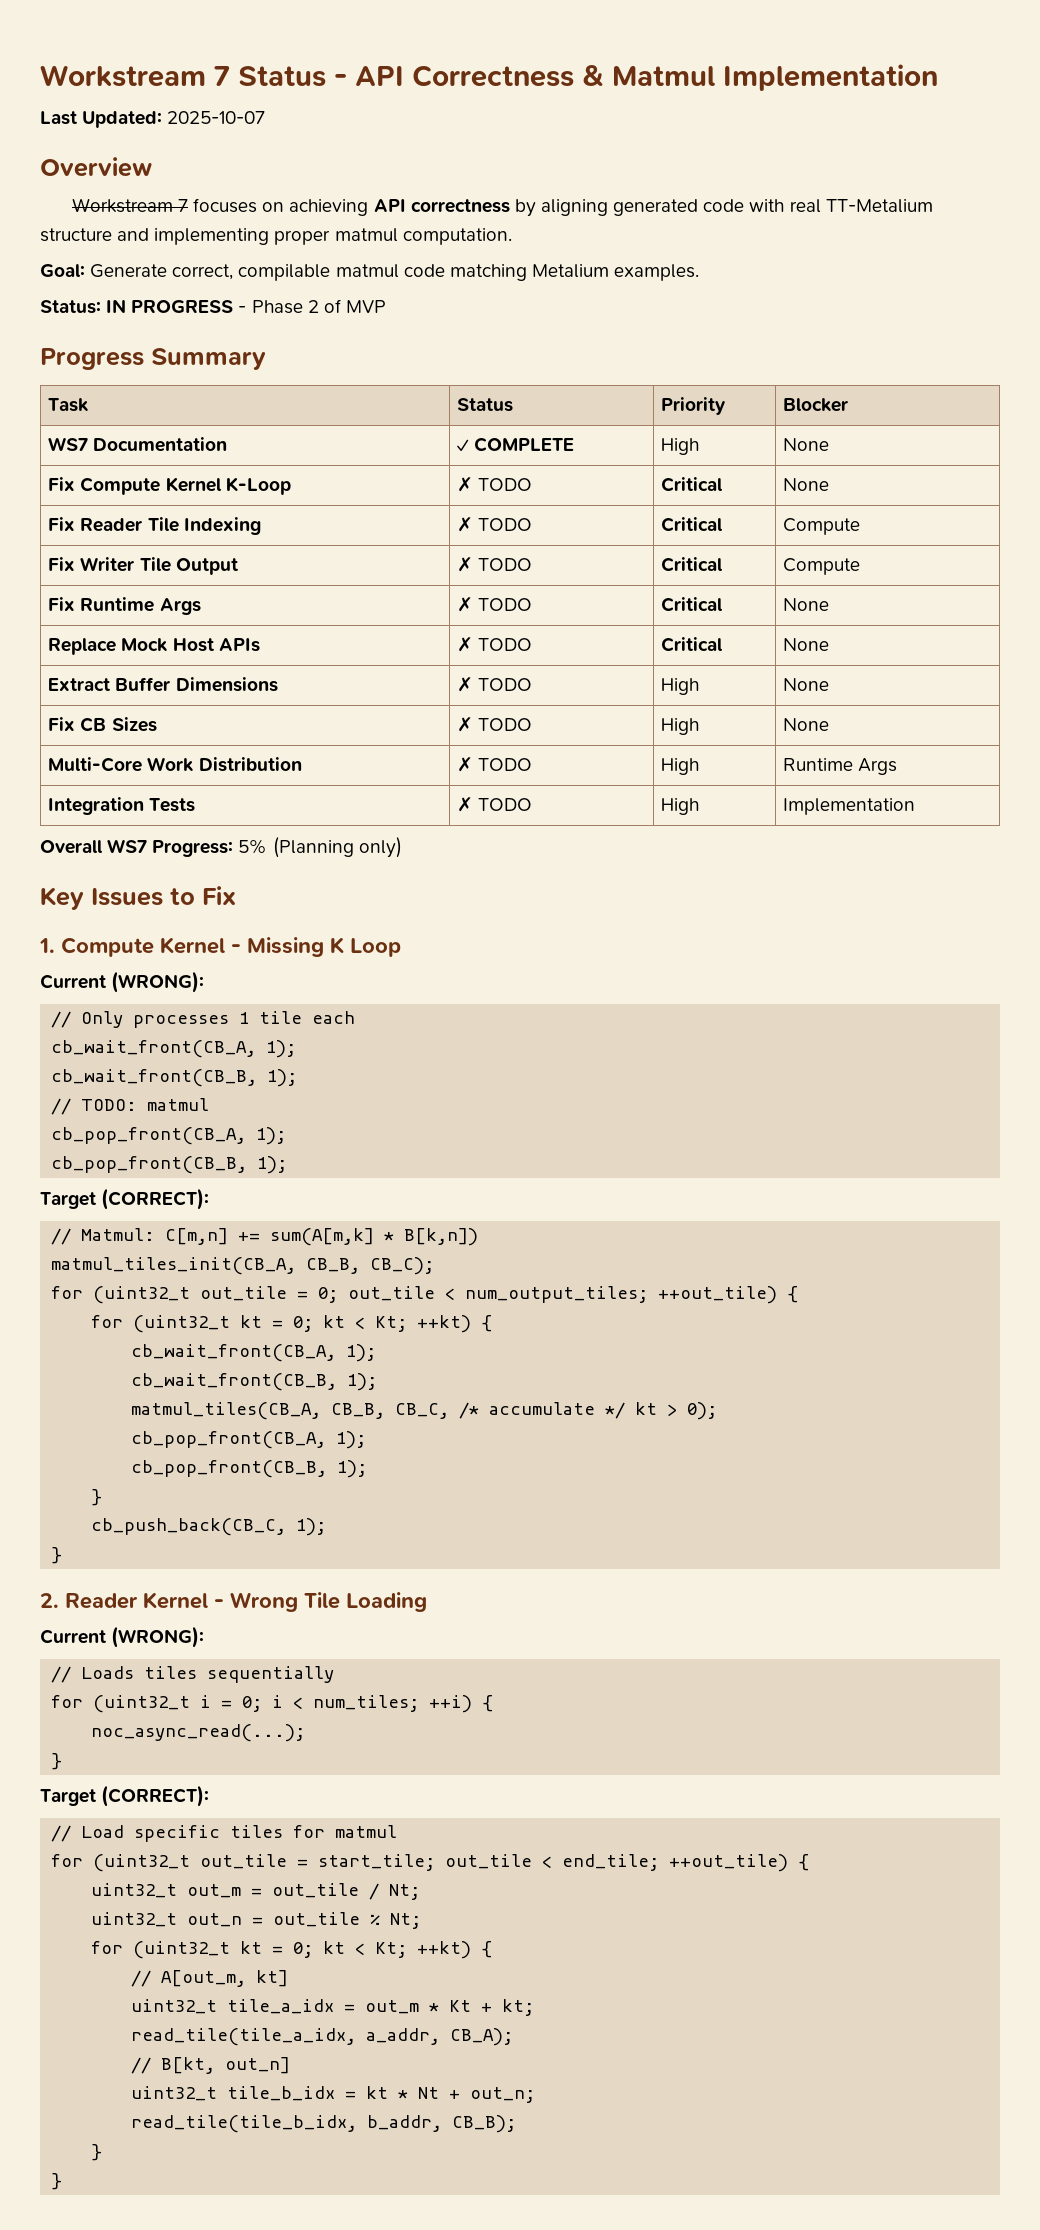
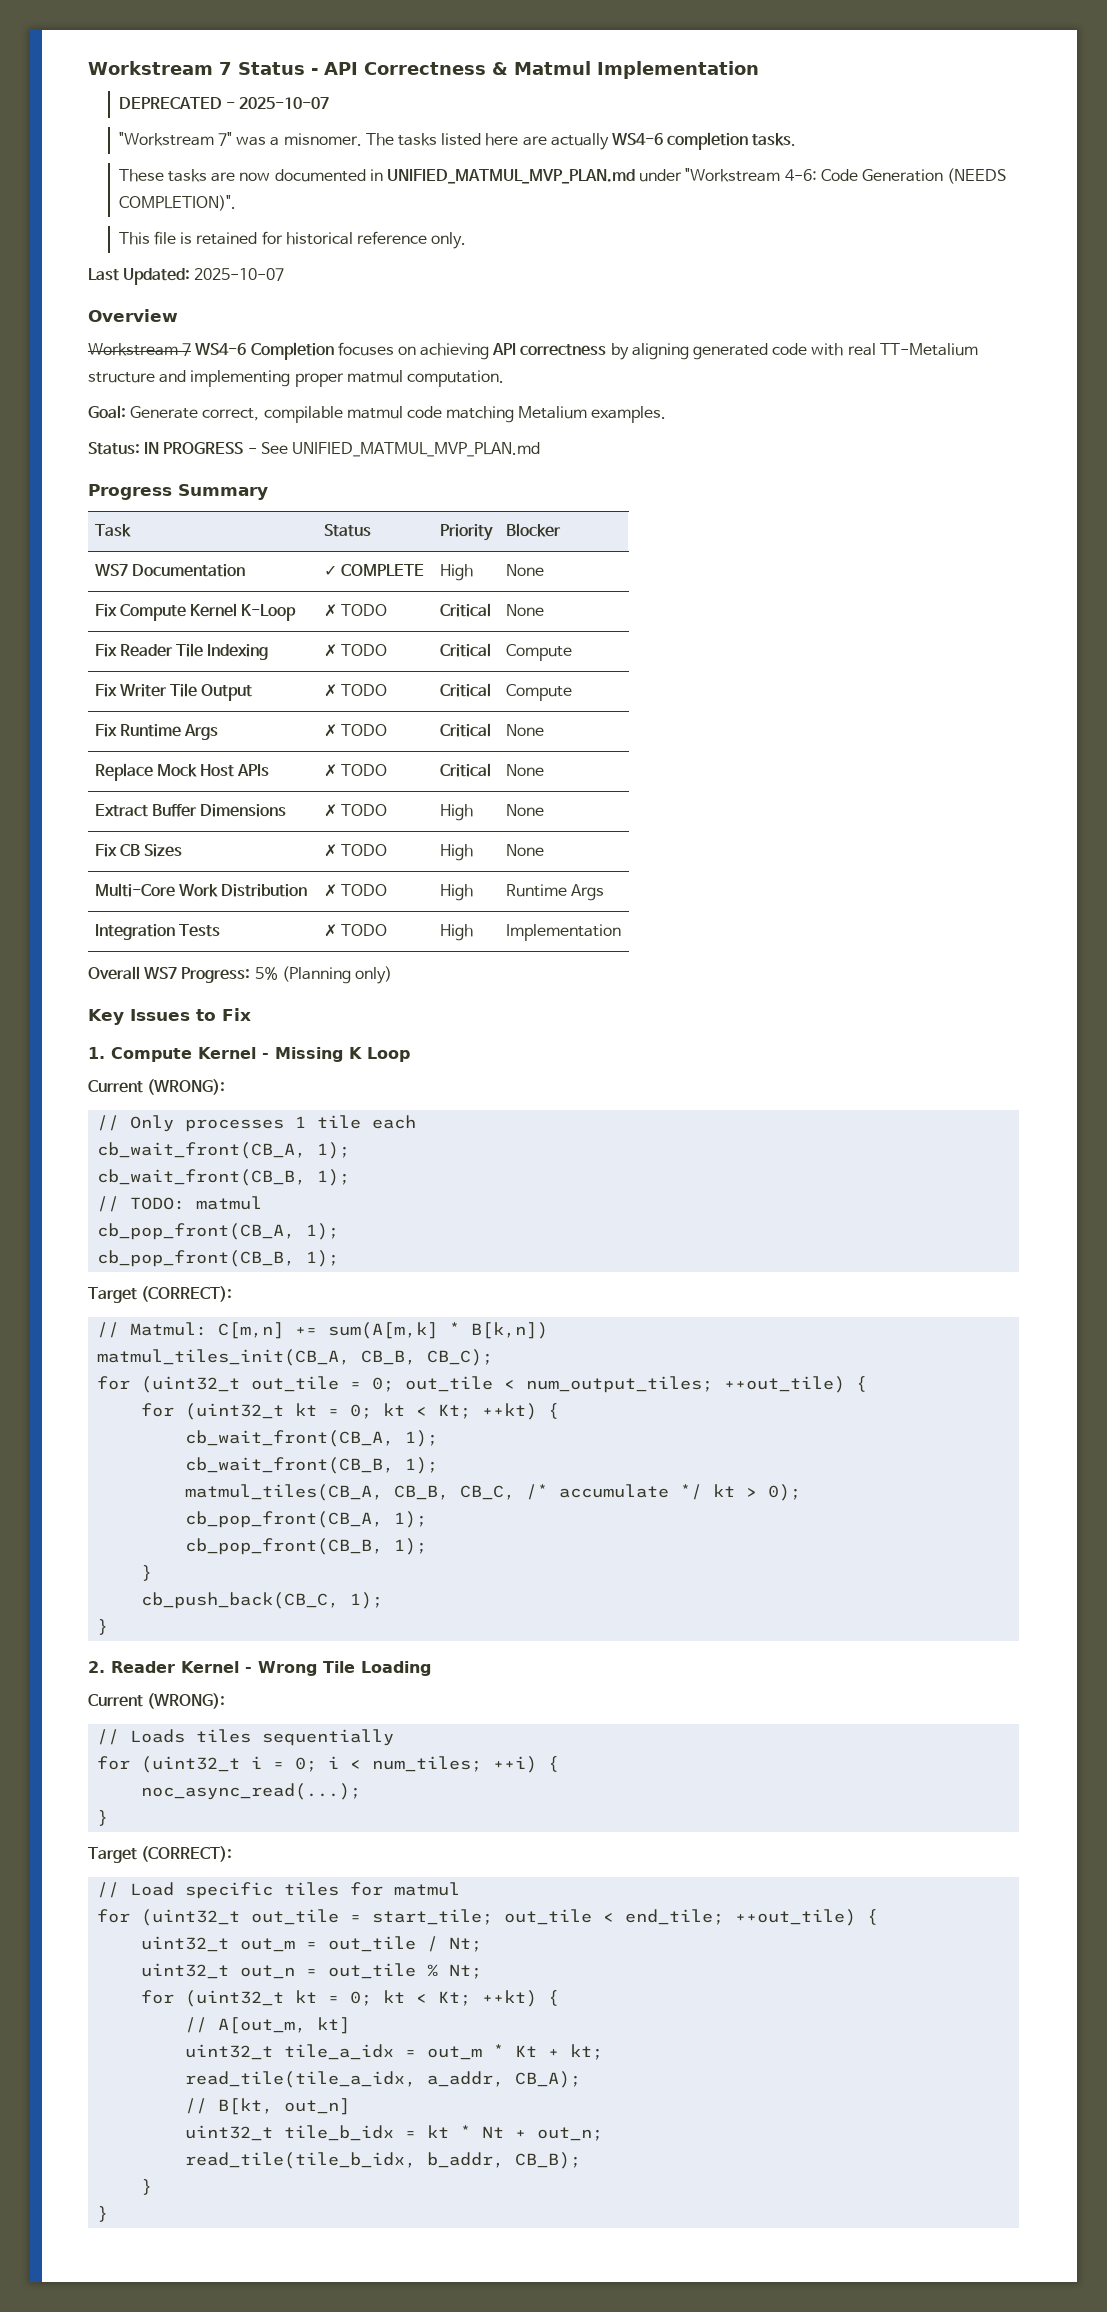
(938, 77) none -> [118,97,330,109] [118,132,797,150] [118,168,1007,184] [118,195,236,211] [118,231,467,249] // DEPRECATED - 2025-10-07 // "Workstream 7" was a misnomer. The tasks listed here are actually WS4-6 completion tasks. // These tasks are now documented in UNIFIED_MATMUL_MVP_PLAN.md under "Workstream 4-6: Code Generation (NEEDS COMPLETION)". // This file is retained for historical reference only.
(189, 205) none -> [195,342,334,360] WS4-6 Completion
[251,299,386,314] Phase 2 of MVP -> [260,442,540,457] See UNIFIED_MATMUL_MVP_PLAN.md

